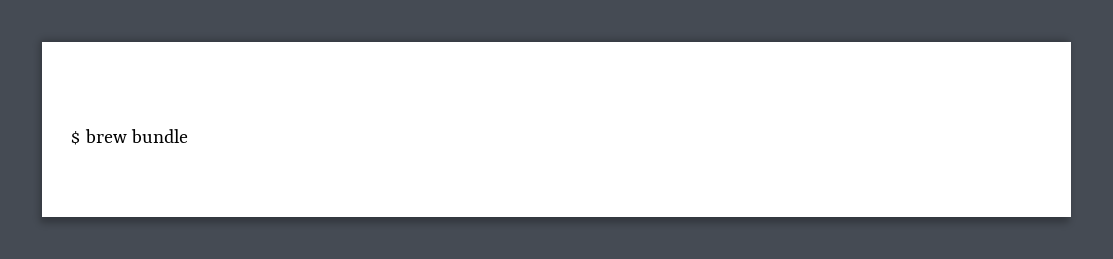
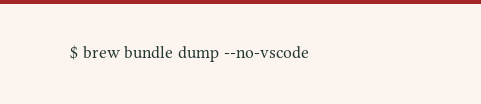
(189, 136) none -> [178,46,309,62] dump --no-vscode

